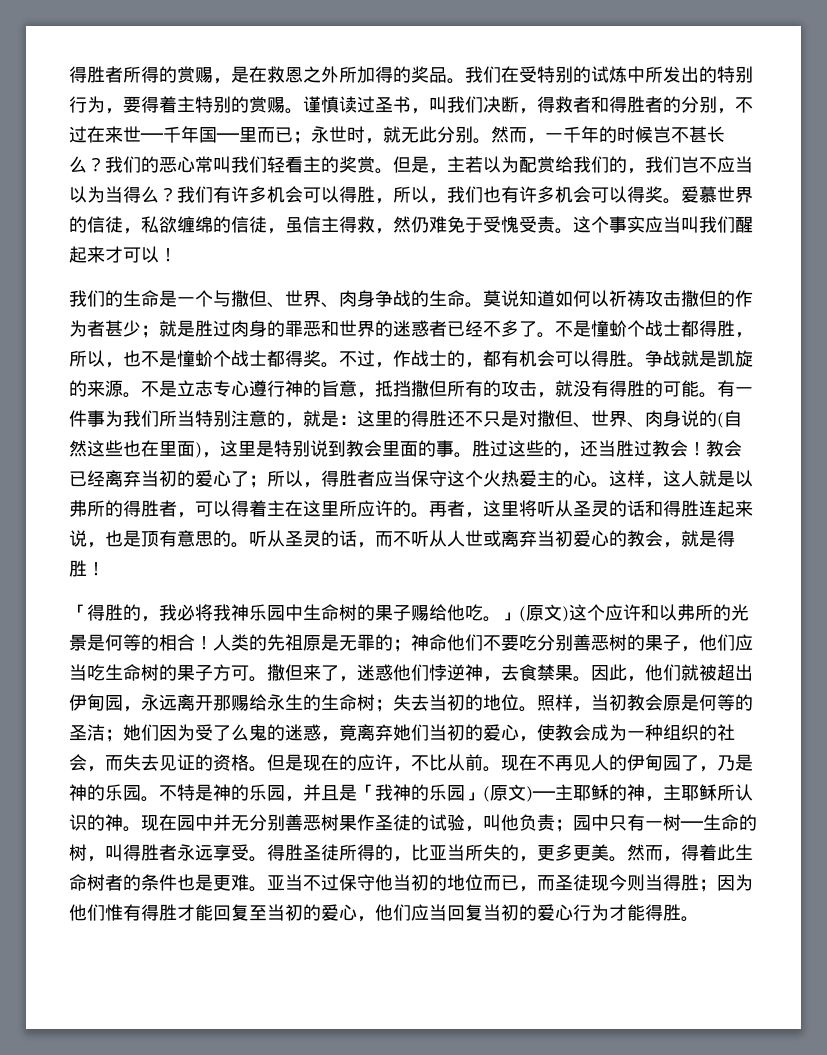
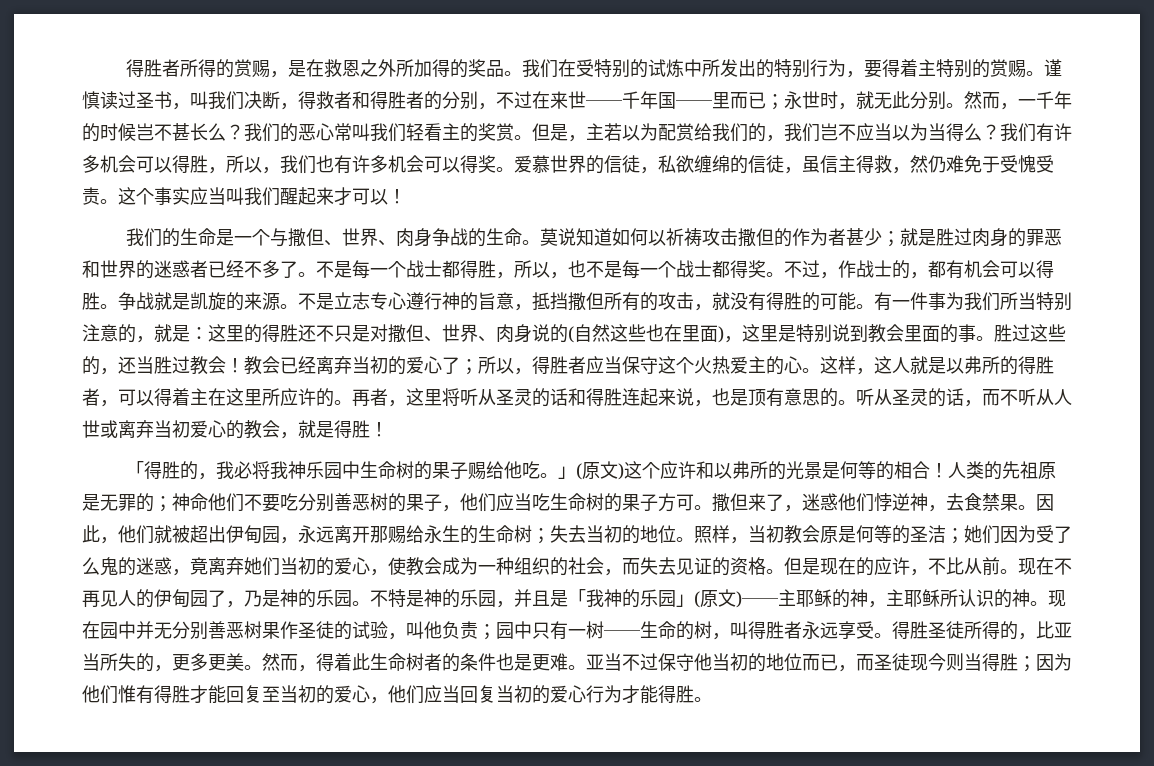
[591,320,627,337] 憧蚧 -> [352,260,388,279] 每一
[177,350,213,367] 憧蚧 -> [622,260,658,279] 每一

